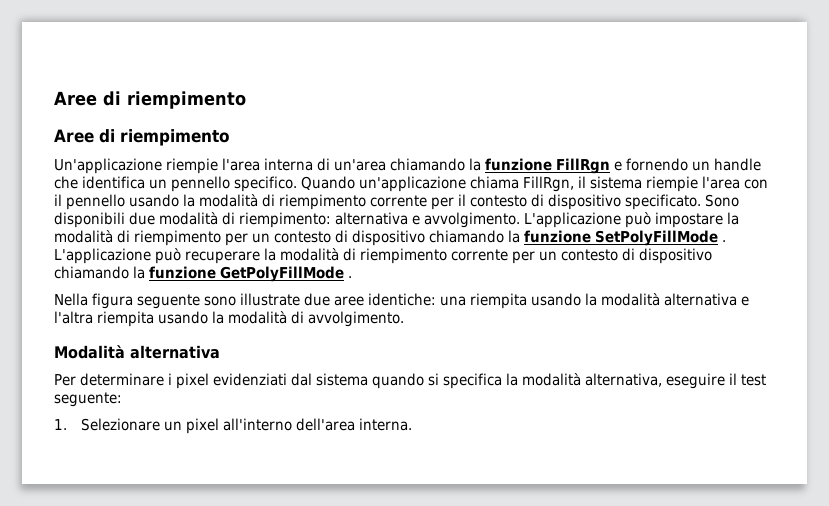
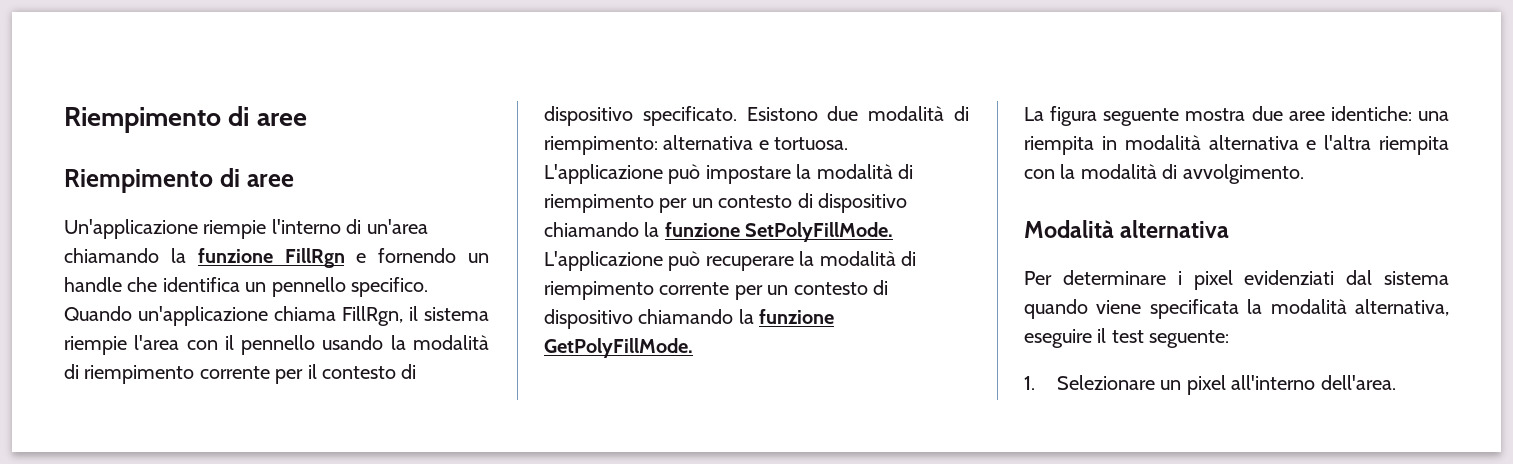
[54,91,246,109] [54,129,230,146] Aree di riempimento // Aree di riempimento -> [64,106,307,133] [64,168,294,193] Riempimento di aree // Riempimento di aree
[222,158,313,171] l'area interna -> [271,219,341,234] l'interno
[705,194,739,207] [54,212,125,228] Sono disponibili -> [746,107,818,121] Esistono
[424,212,520,228] avvolgimento. -> [774,137,849,150] tortuosa.
[595,230,726,246] SetPolyFillMode . -> [745,222,894,242] SetPolyFillMode.
[220,266,352,282] [54,293,300,309] GetPolyFillMode . // Nella figura seguente sono illustrate -> [544,338,693,358] [1024,106,1246,126] GetPolyFillMode. // La figura seguente mostra
[531,293,597,306] usando la -> [1101,136,1117,150] in
[158,311,208,324] usando -> [1024,169,1055,179] con
[428,373,502,389] si specifica -> [1096,299,1239,319] viene specificata
[296,418,413,431] dell'area interna. -> [1320,375,1396,390] dell'area.

